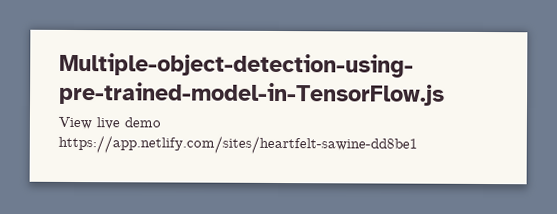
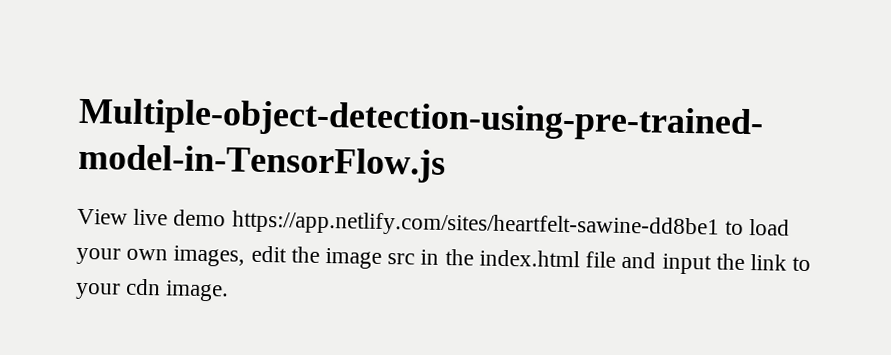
(418, 144) none -> [724,219,791,236] [76,245,812,275] [75,278,230,302] to load your own images, edit the image src in the index.html file and input the link to your cdn image.

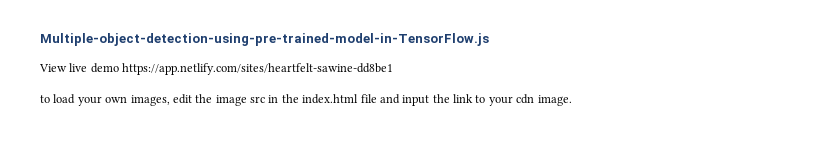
(720, 225) none -> (394, 69) //

